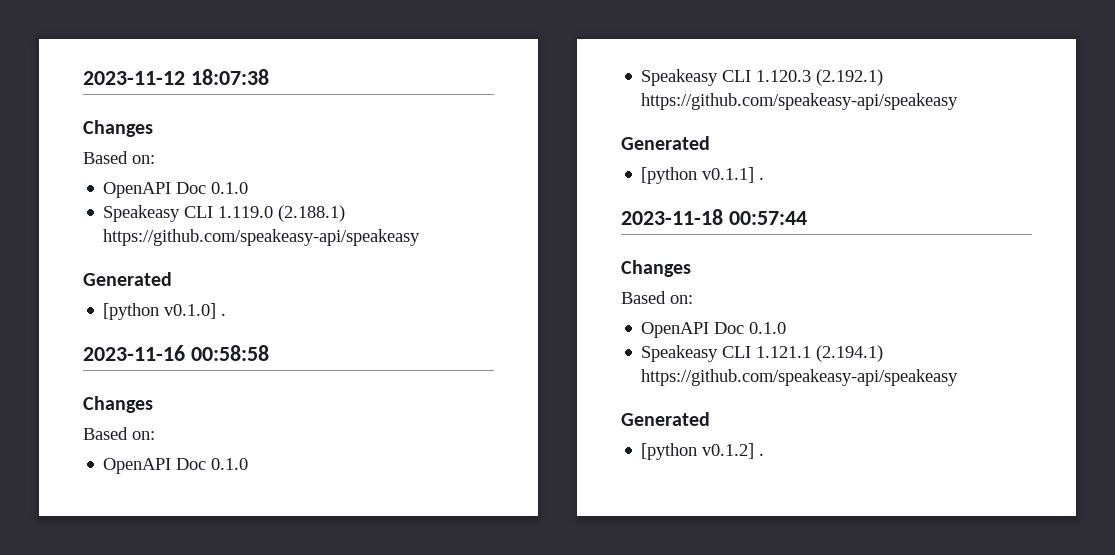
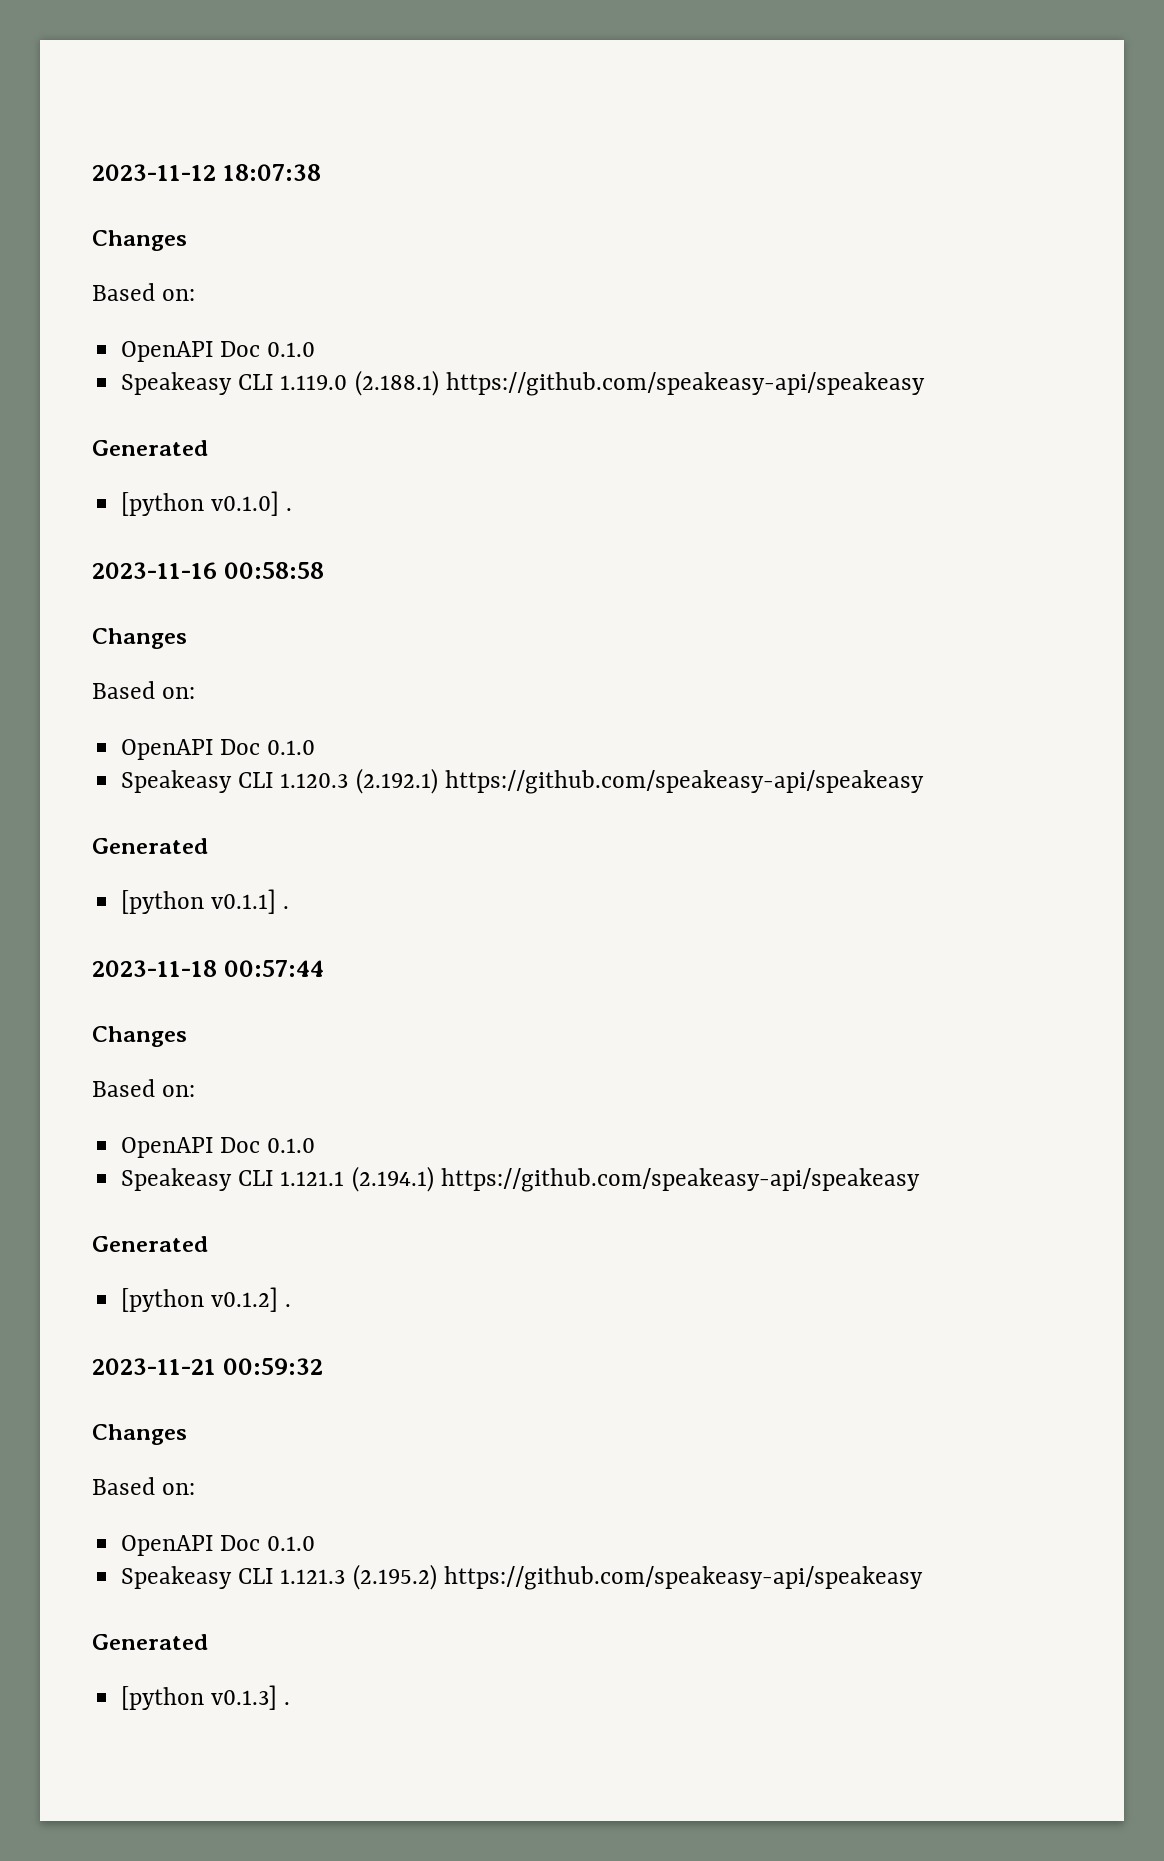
(765, 454) none -> [92,1358,323,1375] [92,1424,187,1445] [92,1477,196,1495] [121,1535,316,1556] [121,1564,923,1590] [92,1634,208,1650] [121,1685,291,1710] // 2023-11-21 00:59:32 // Changes // Based on: // OpenAPI Doc 0.1.0 // Speakeasy CLI 1.121.3 (2.195.2) https://github.com/speakeasy-api/speakeasy // Generated // [python v0.1.3] .

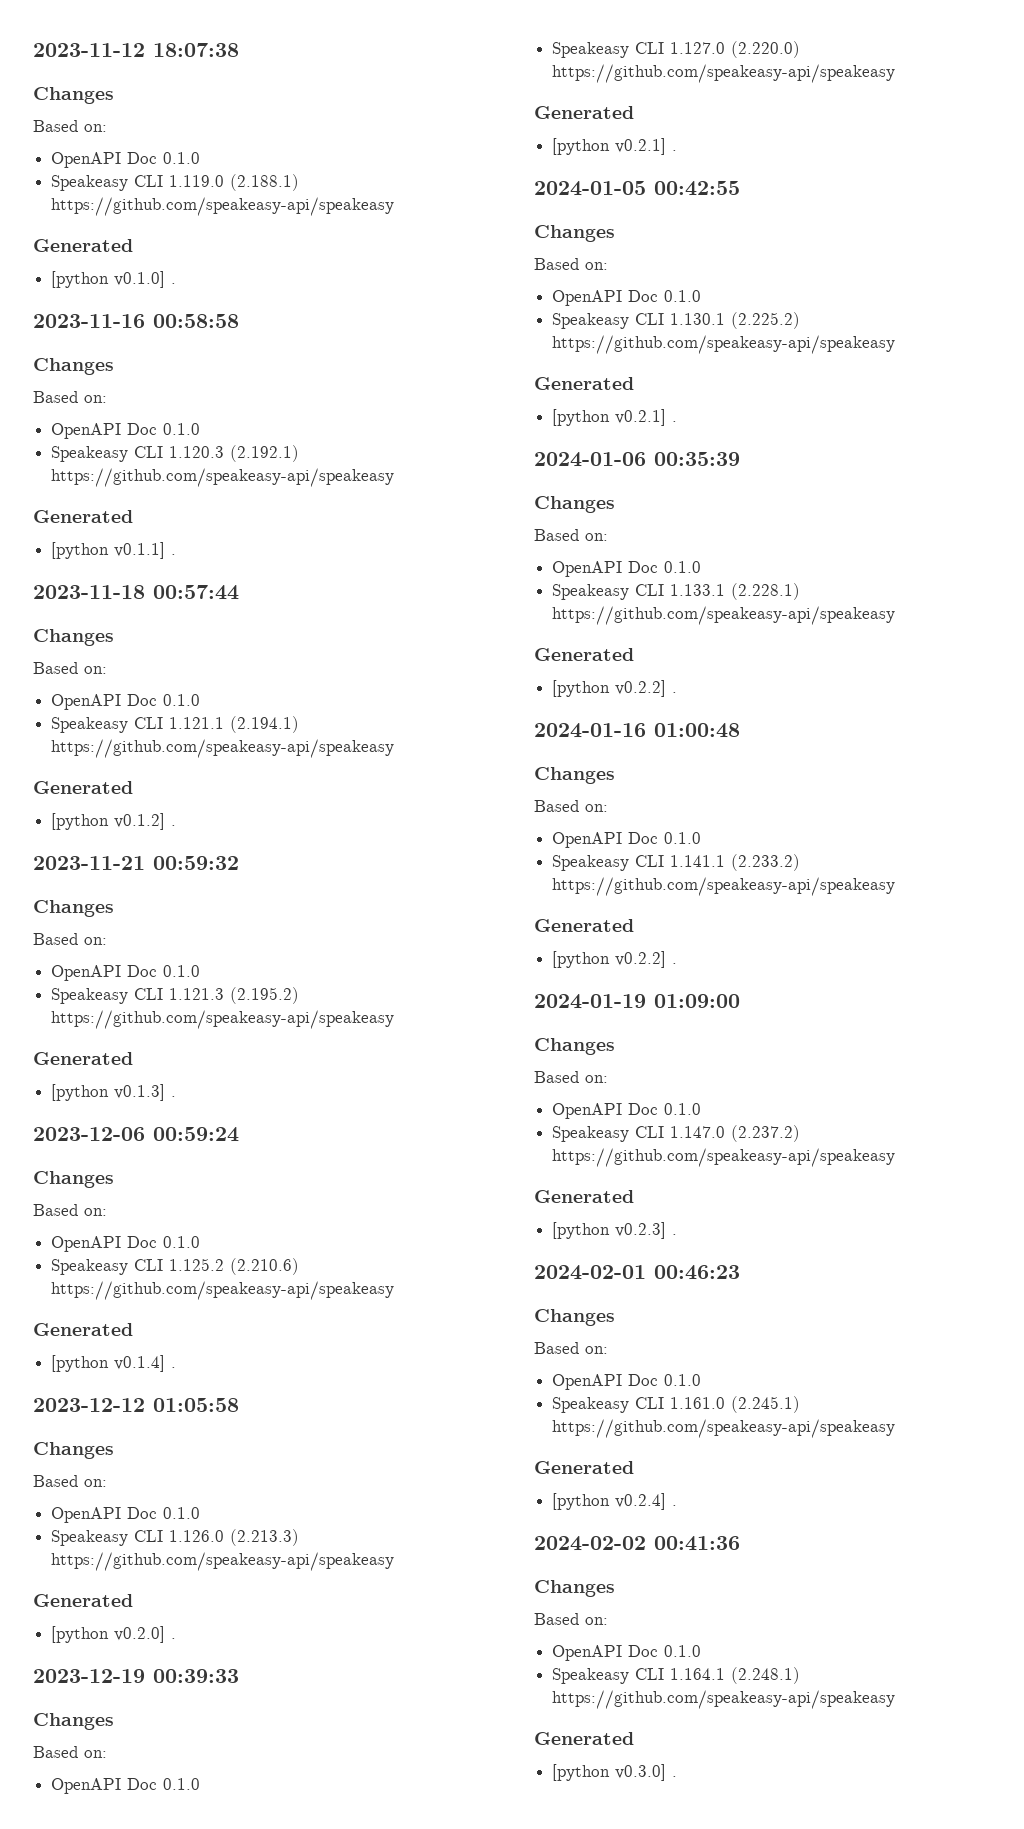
(291, 1703) none -> [33,1127,239,1142] [33,1171,114,1188] [33,1204,107,1216] [51,1236,201,1252] [51,1258,300,1275] [51,1281,395,1300] [33,1323,133,1336] [51,1355,177,1372] [33,1398,239,1412] [33,1442,114,1459] [33,1475,107,1487] [51,1507,201,1523] [51,1529,300,1546] [51,1552,395,1571] [33,1594,133,1607] [51,1626,177,1643] [33,1669,239,1683] [33,1713,114,1730] [33,1746,107,1758] [51,1778,201,1794] [552,41,801,58] [552,64,896,83] [534,106,634,119] [552,138,678,155] [534,181,740,196] [534,225,615,242] [534,258,608,270] [552,290,702,306] [552,312,801,329] [552,335,896,354] [534,377,634,390] [552,409,678,426] [534,452,740,467] [534,496,615,513] [534,529,608,541] [552,561,702,577] [552,583,801,600] [552,606,896,625] [534,648,634,661] [552,680,678,697] [534,723,740,738] [534,767,615,784] [534,800,608,812] [552,832,702,848] [552,854,801,871] [552,877,896,896] [534,919,634,932] [552,951,678,968] [534,994,740,1009] [534,1038,615,1055] [534,1071,608,1083] [552,1103,702,1119] [552,1125,801,1142] [552,1148,896,1167] [534,1190,634,1203] [552,1222,678,1239] [534,1265,740,1280] [534,1309,615,1326] [534,1342,608,1354] [552,1374,702,1390] [552,1396,801,1413] [552,1419,896,1438] [534,1461,634,1474] [552,1493,678,1510] [534,1536,740,1551] [534,1580,615,1597] [534,1613,608,1625] [552,1645,702,1661] [552,1667,801,1684] [552,1690,896,1709] [534,1732,634,1745] [552,1764,678,1781] // 2023-12-06 00:59:24 // Changes // Based on: // OpenAPI Doc 0.1.0 // Speakeasy CLI 1.125.2 (2.210.6) https://github.com/speakeasy-api/speakeasy // Generated // [python v0.1.4] . // 2023-12-12 01:05:58 // Changes // Based on: // OpenAPI Doc 0.1.0 // Speakeasy CLI 1.126.0 (2.213.3) https://github.com/speakeasy-api/speakeasy // Generated // [python v0.2.0] . // 2023-12-19 00:39:33 // Changes // Based on: // OpenAPI Doc 0.1.0 // Speakeasy CLI 1.127.0 (2.220.0) https://github.com/speakeasy-api/speakeasy // Generated // [python v0.2.1] . // 2024-01-05 00:42:55 // Changes // Based on: // OpenAPI Doc 0.1.0 // Speakeasy CLI 1.130.1 (2.225.2) https://github.com/speakeasy-api/speakeasy // Generated // [python v0.2.1] . // 2024-01-06 00:35:39 // Changes // Based on: // OpenAPI Doc 0.1.0 // Speakeasy CLI 1.133.1 (2.228.1) https://github.com/speakeasy-api/speakeasy // Generated // [python v0.2.2] . // 2024-01-16 01:00:48 // Changes // Based on: // OpenAPI Doc 0.1.0 // Speakeasy CLI 1.141.1 (2.233.2) https://github.com/speakeasy-api/speakeasy // Generated // [python v0.2.2] . // 2024-01-19 01:09:00 // Changes // Based on: // OpenAPI Doc 0.1.0 // Speakeasy CLI 1.147.0 (2.237.2) https://github.com/speakeasy-api/speakeasy // Generated // [python v0.2.3] . // 2024-02-01 00:46:23 // Changes // Based on: // OpenAPI Doc 0.1.0 // Speakeasy CLI 1.161.0 (2.245.1) https://github.com/speakeasy-api/speakeasy // Generated // [python v0.2.4] . // 2024-02-02 00:41:36 // Changes // Based on: // OpenAPI Doc 0.1.0 // Speakeasy CLI 1.164.1 (2.248.1) https://github.com/speakeasy-api/speakeasy // Generated // [python v0.3.0] .

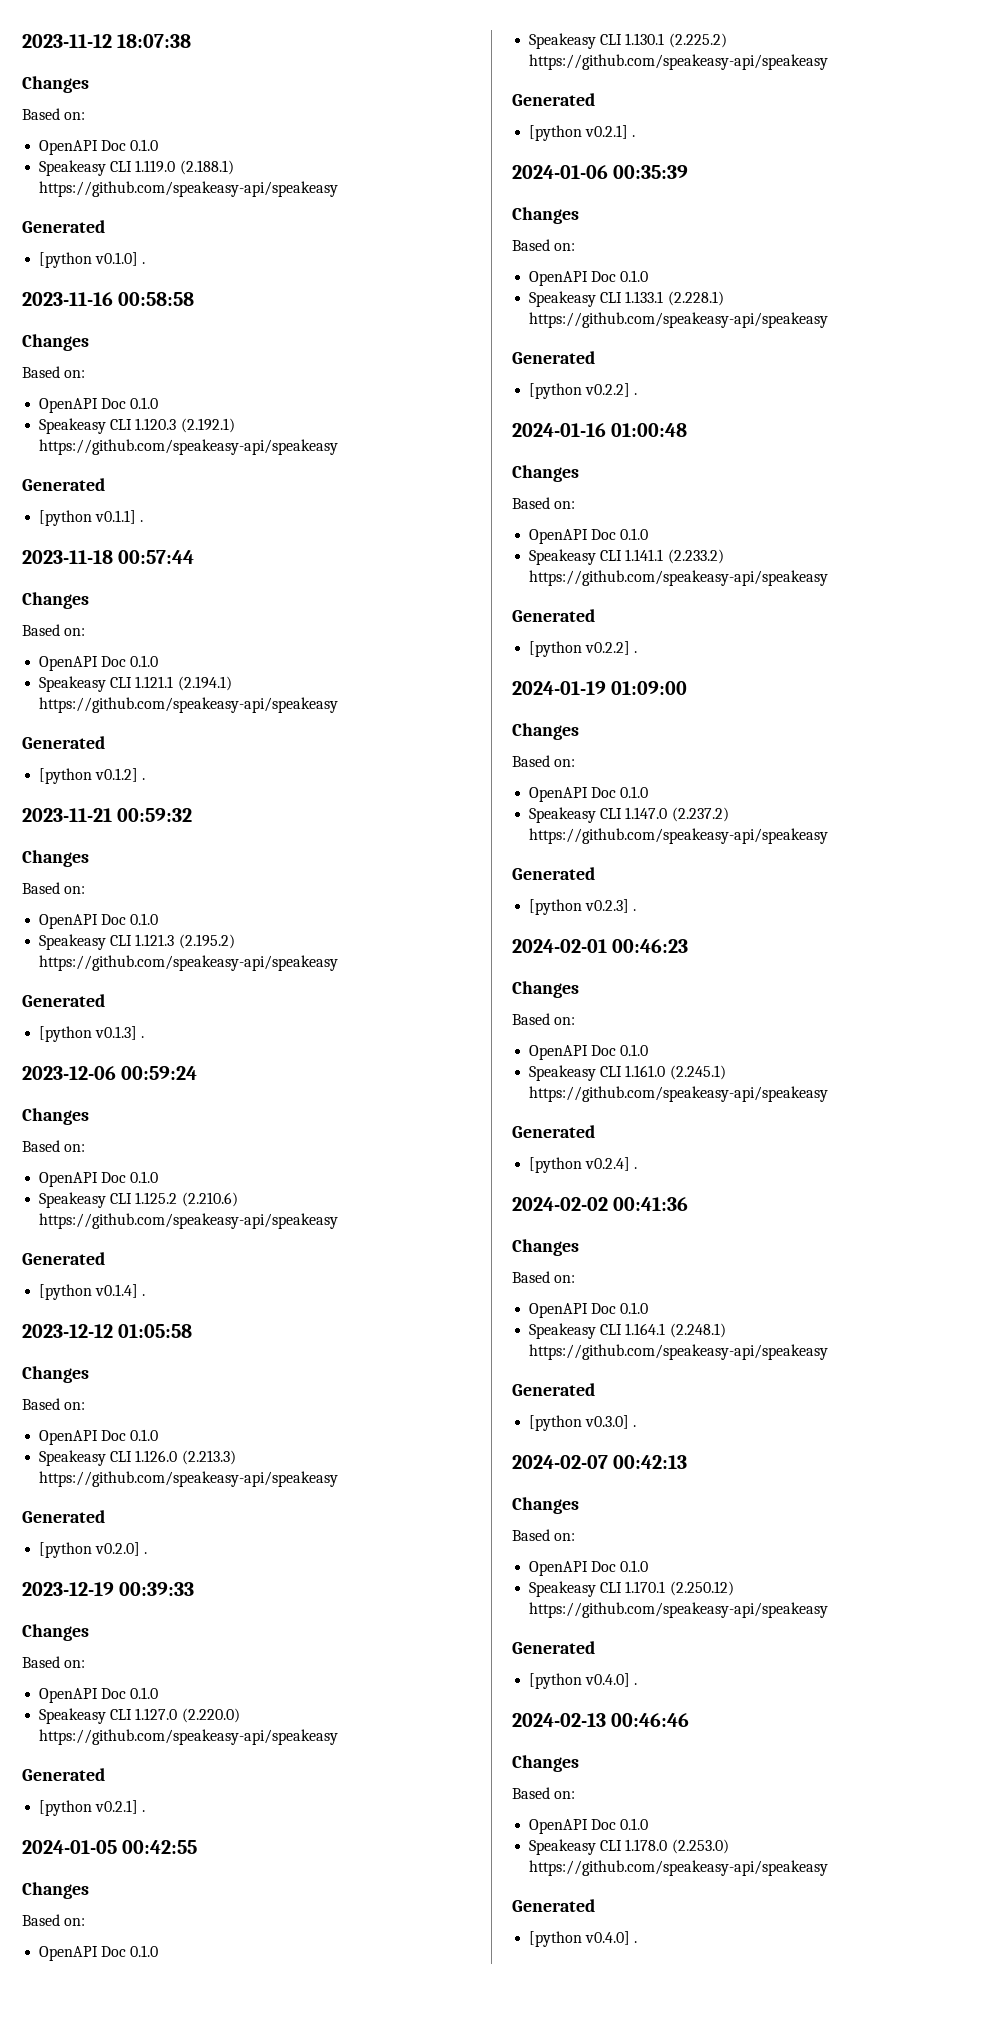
(678, 1776) none -> [512,1455,688,1469] [512,1497,579,1514] [512,1529,576,1541] [529,1560,649,1576] [529,1581,734,1597] [529,1602,829,1618] [512,1641,595,1654] [529,1673,638,1689] [512,1713,690,1727] [512,1755,579,1772] [512,1787,576,1799] [529,1818,649,1834] [529,1839,729,1855] [529,1860,829,1876] [512,1899,595,1912] [529,1931,638,1947] // 2024-02-07 00:42:13 // Changes // Based on: // OpenAPI Doc 0.1.0 // Speakeasy CLI 1.170.1 (2.250.12) https://github.com/speakeasy-api/speakeasy // Generated // [python v0.4.0] . // 2024-02-13 00:46:46 // Changes // Based on: // OpenAPI Doc 0.1.0 // Speakeasy CLI 1.178.0 (2.253.0) https://github.com/speakeasy-api/speakeasy // Generated // [python v0.4.0] .

